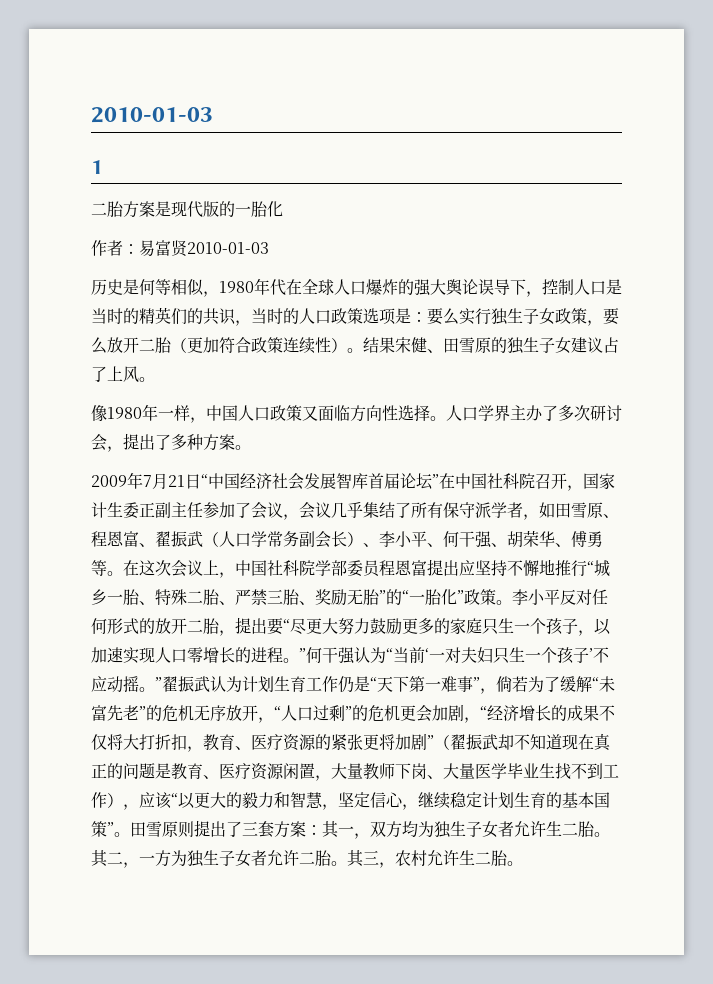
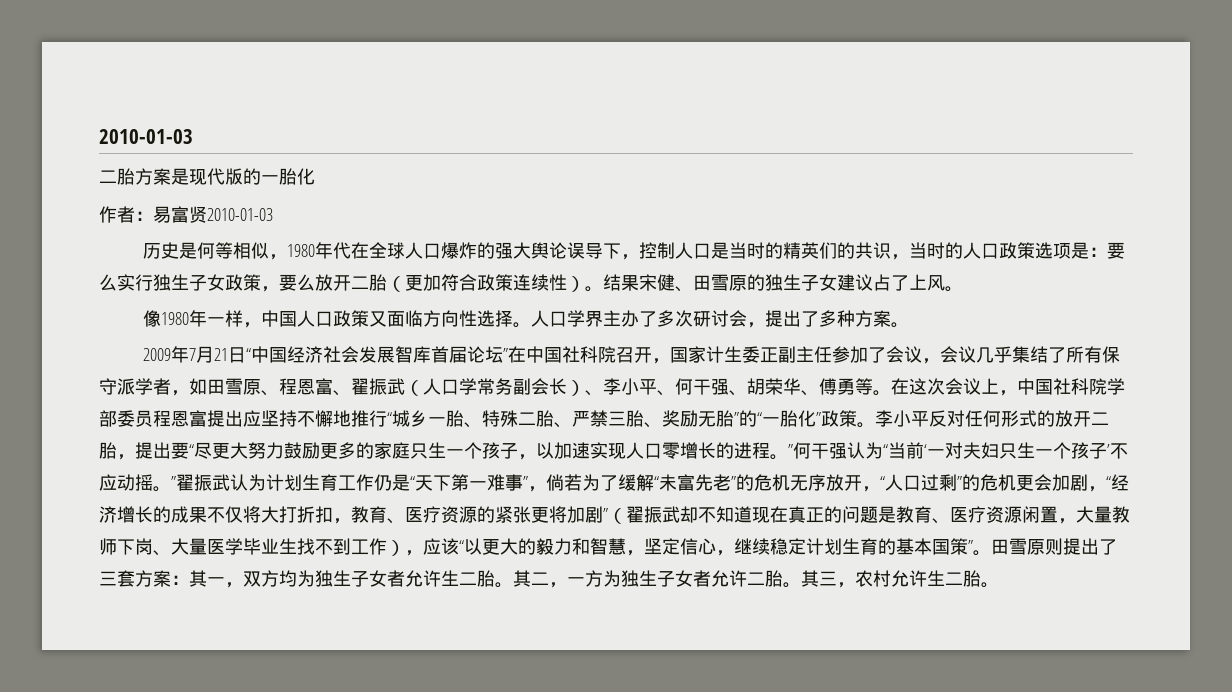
[91,107,213,123] [91,160,103,174] 2010-01-03 // 1 -> [99,129,193,144] 2010-01-03

